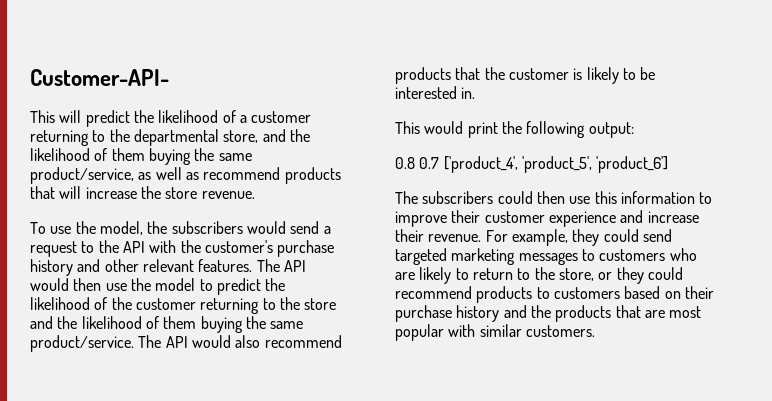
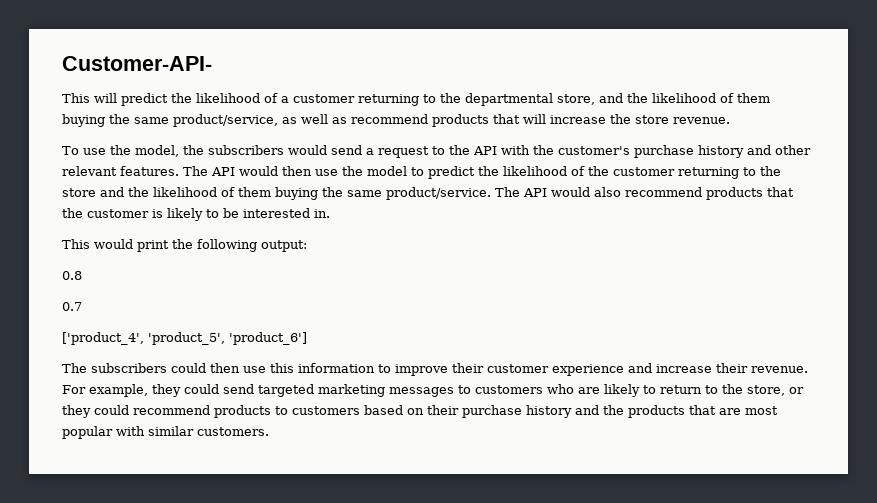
(415, 163) none -> (82, 275) //
(440, 163) none -> (82, 306) //

